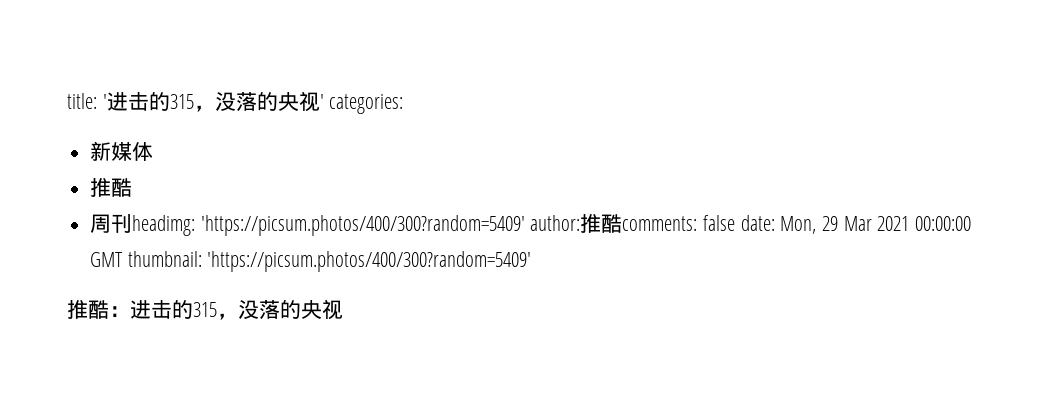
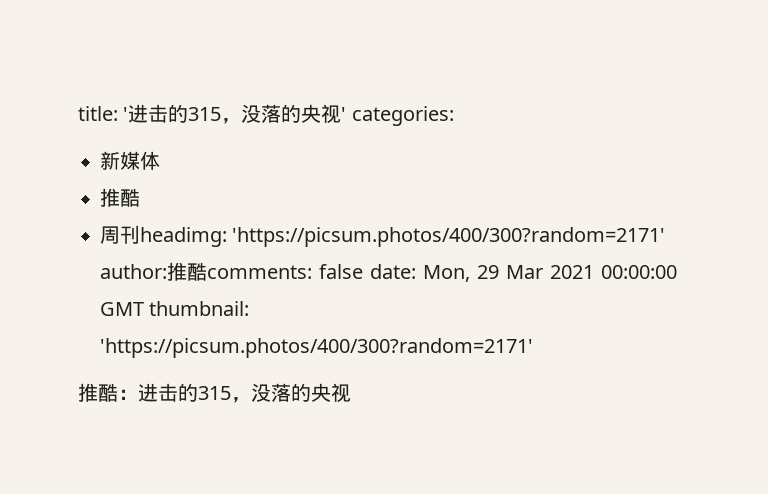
[200,215,525,236] 'https://picsum.photos/400/300?random=5409' -> [232,227,666,247] 'https://picsum.photos/400/300?random=2171'
[207,251,532,272] 'https://picsum.photos/400/300?random=5409' -> [100,338,533,358] 'https://picsum.photos/400/300?random=2171'

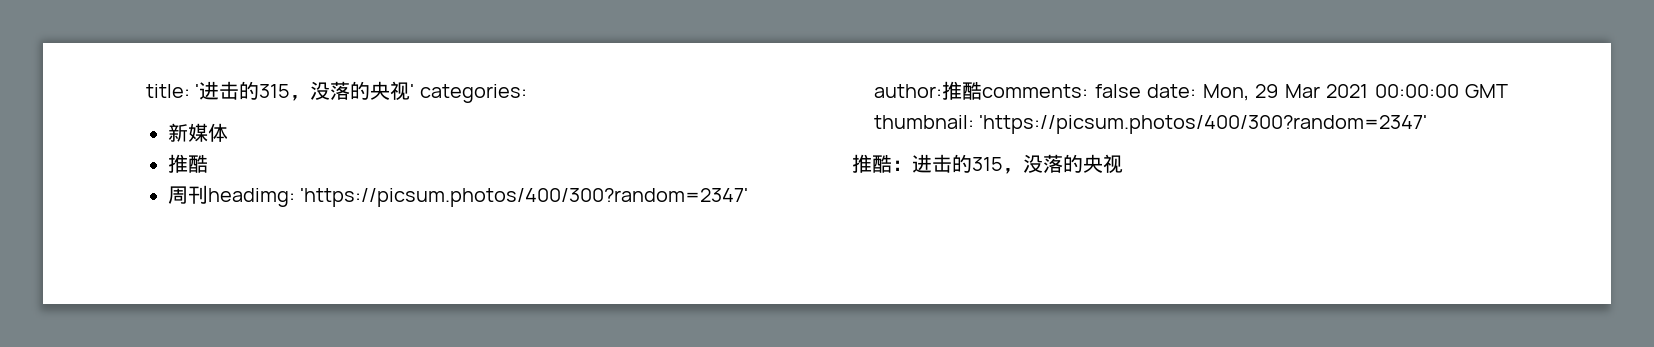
[232,227,666,247] 'https://picsum.photos/400/300?random=2171' -> [300,188,749,207] 'https://picsum.photos/400/300?random=2347'
[100,338,533,358] 'https://picsum.photos/400/300?random=2171' -> [979,115,1428,134] 'https://picsum.photos/400/300?random=2347'

